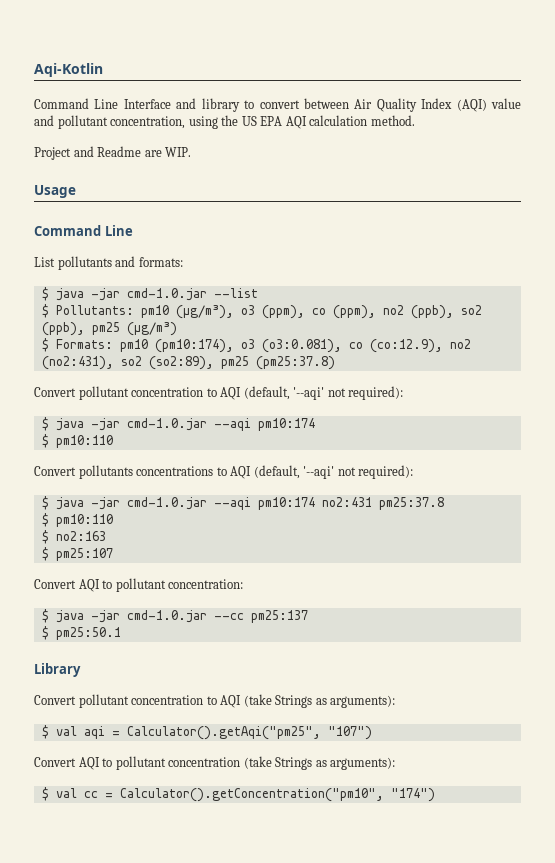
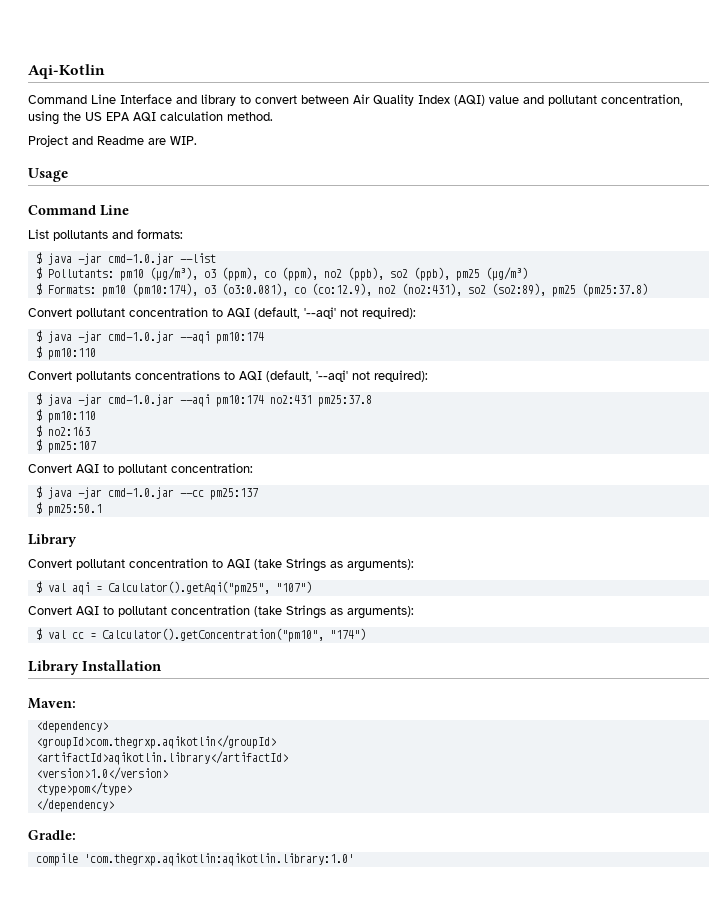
(435, 795) none -> [28,660,163,675] [28,698,76,709] [35,721,108,733] [35,735,276,749] [35,751,288,765] [35,767,168,780] [35,782,132,796] [35,798,114,812] [28,830,76,840] [35,853,354,866] // Library Installation // Maven: // <dependency> // <groupId>com.thegrxp.aqikotlin</groupId> // <artifactId>aqikotlin.library</artifactId> // <version>1.0</version> // <type>pom</type> // </dependency> // Gradle: // compile 'com.thegrxp.aqikotlin:aqikotlin.library:1.0'

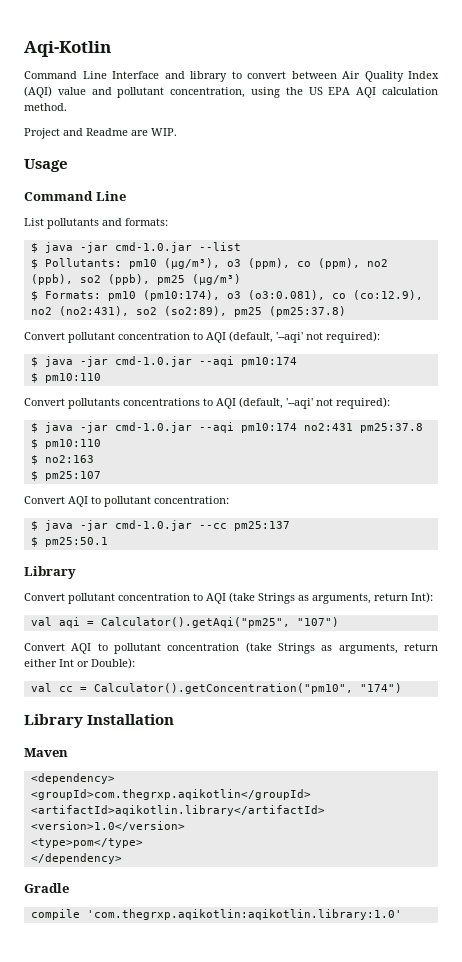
[347,559,414,572] [35,581,42,593] arguments): // $ -> [312,592,433,604] arguments, return Int): //
[347,606,414,619] [35,628,42,640] arguments): // $ -> [338,643,438,654] [24,658,135,669] arguments, return either Int or Double): //
[28,698,76,709] Maven: -> [24,748,68,757] Maven
[28,830,76,840] Gradle: -> [24,883,69,893] Gradle

